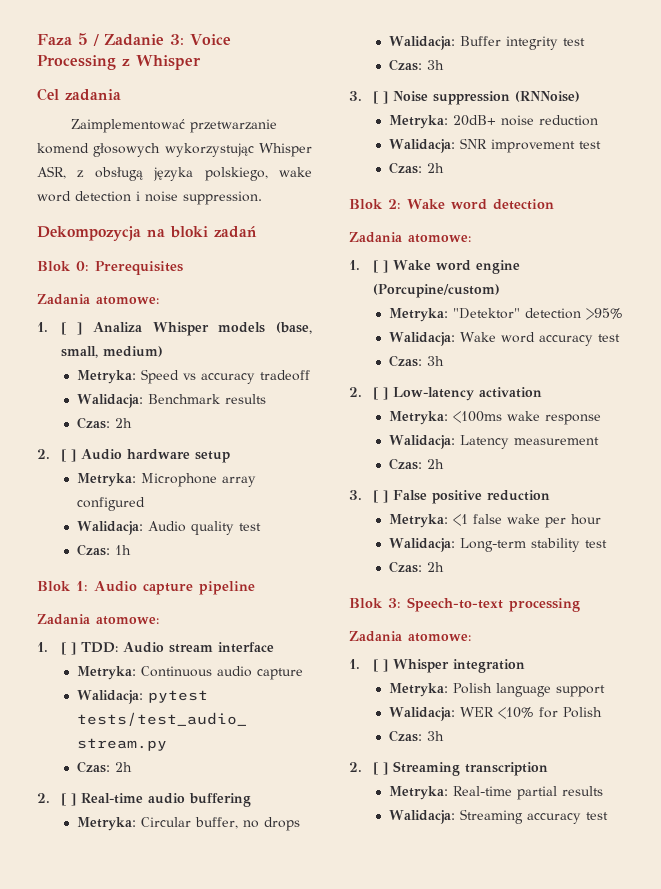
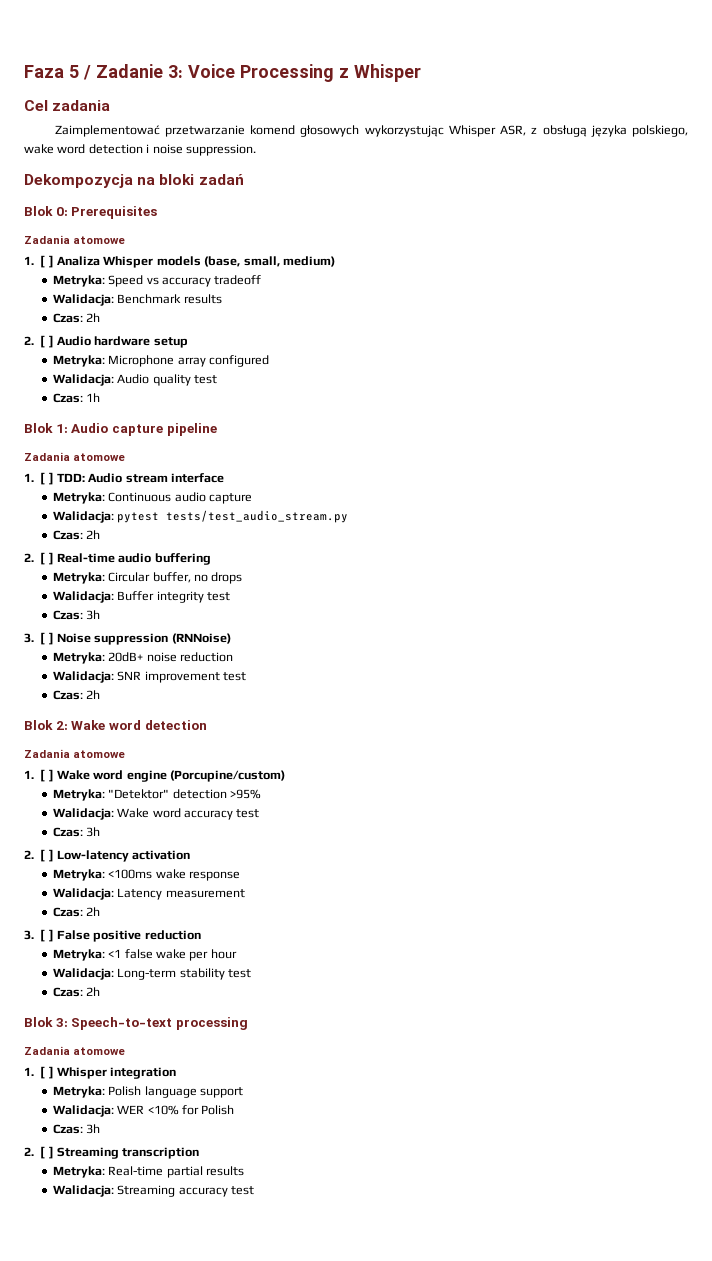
[96,296,159,305] atomowe: -> [73,236,126,244] atomowe
[96,616,159,625] atomowe: -> [73,453,126,461] atomowe
[408,234,471,243] atomowe: -> [73,750,126,758] atomowe
[408,633,471,642] atomowe: -> [73,1047,126,1055] atomowe

